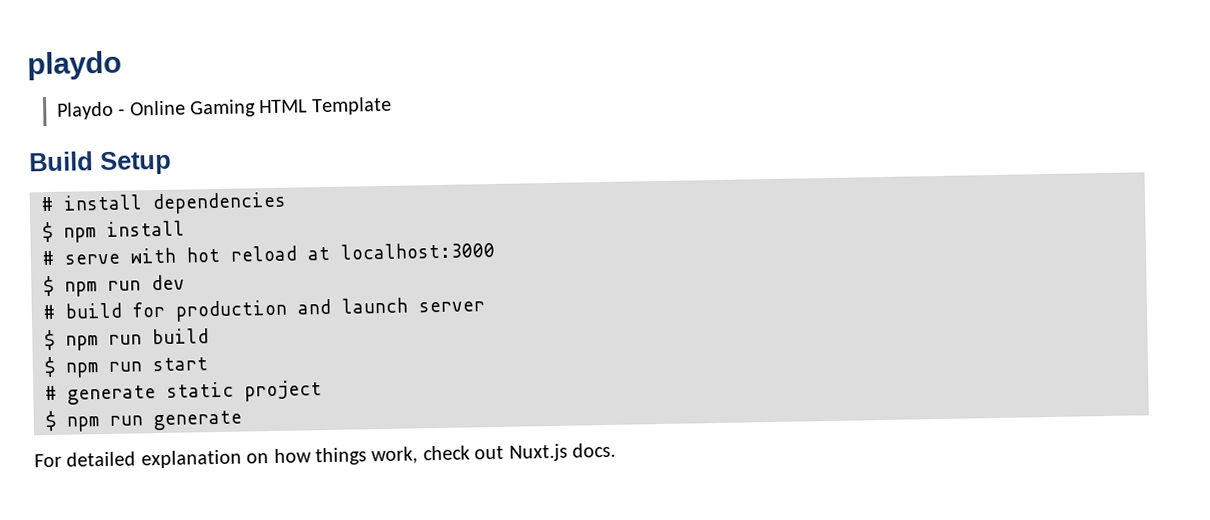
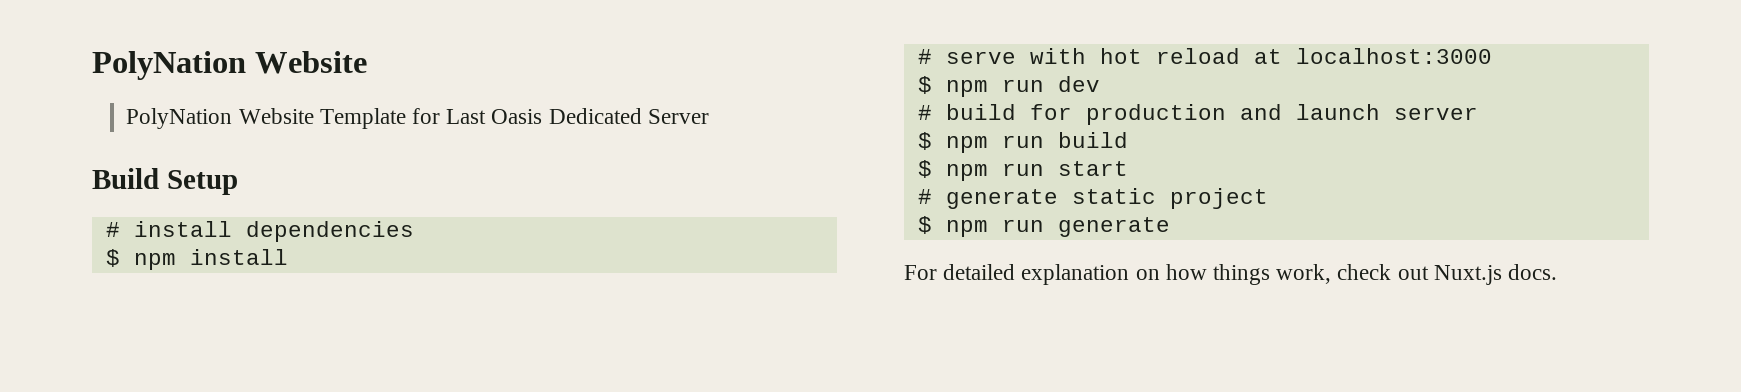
[27,50,122,81] [56,96,392,120] playdo // Playdo - Online Gaming HTML Template -> [92,51,367,80] [126,108,709,129] PolyNation Website // PolyNation Website Template for Last Oasis Dedicated Server

